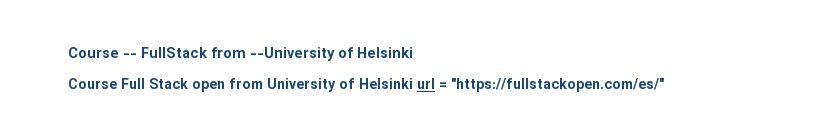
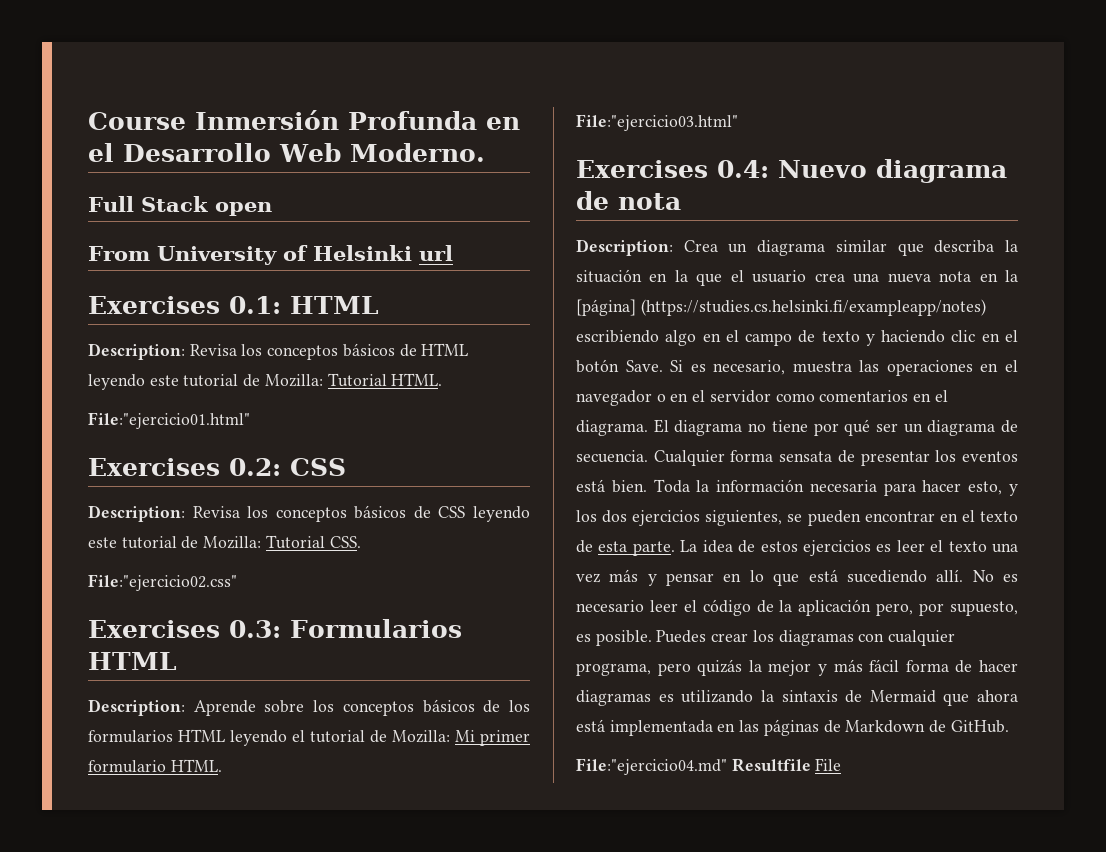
[68,47,413,61] [68,78,117,89] Course -- FullStack from --University of Helsinki // Course -> [88,110,520,130] [88,143,485,162] Course Inmersión Profunda en el Desarrollo Web Moderno. //
[229,78,263,89] from -> [88,246,150,261] // From
[439,78,664,92] = "https://fullstackopen.com/es/" -> [88,296,379,314] [88,343,469,360] [88,373,443,390] [88,412,250,429] [88,458,346,476] [88,505,530,522] [88,535,361,549] [88,574,237,591] [88,619,462,638] [88,652,177,670] [88,699,530,716] [88,729,530,746] [88,759,222,773] [576,114,738,131] [576,159,1007,183] [576,191,681,210] [576,239,1018,256] [576,269,1018,286] [576,299,986,316] [576,330,1018,346] [576,359,1018,376] [576,390,948,406] [576,419,1018,436] [576,450,1018,466] [576,479,1018,496] [576,510,1018,526] [576,540,1018,556] [576,569,1018,586] [576,599,1018,616] [576,630,956,646] [576,659,1018,676] [576,690,1018,706] [576,719,1009,736] [576,758,842,775] // Exercises 0.1: HTML // Description: Revisa los conceptos básicos de HTML leyendo este tutorial de Mozilla: Tutorial HTML. // File:"ejercicio01.html" // Exercises 0.2: CSS // Description: Revisa los conceptos básicos de CSS leyendo este tutorial de Mozilla: Tutorial CSS. // File:"ejercicio02.css" // Exercises 0.3: Formularios HTML // Description: Aprende sobre los conceptos básicos de los formularios HTML leyendo el tutorial de Mozilla: Mi primer formulario HTML. // File:"ejercicio03.html" // Exercises 0.4: Nuevo diagrama de nota // Description: Crea un diagrama similar que describa la situación en la que el usuario crea una nueva nota en la [página] (https://studies.cs.helsinki.fi/exampleapp/notes) escribiendo algo en el campo de texto y haciendo clic en el botón Save. Si es necesario, muestra las operaciones en el navegador o en el servidor como comentarios en el diagrama. El diagrama no tiene por qué ser un diagrama de secuencia. Cualquier forma sensata de presentar los eventos está bien. Toda la información necesaria para hacer esto, y los dos ejercicios siguientes, se pueden encontrar en el texto de esta parte. La idea de estos ejercicios es leer el texto una vez más y pensar en lo que está sucediendo allí. No es necesario leer el código de la aplicación pero, por supuesto, es posible. Puedes crear los diagramas con cualquier programa, pero quizás la mejor y más fácil forma de hacer diagramas es utilizando la sintaxis de Mermaid que ahora está implementada en las páginas de Markdown de GitHub. // File:"ejercicio04.md" Resultfile File

